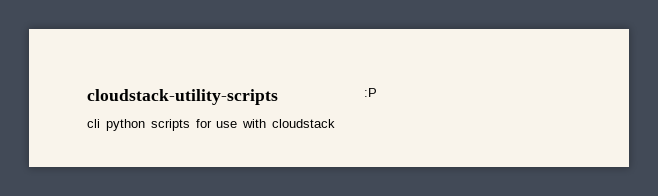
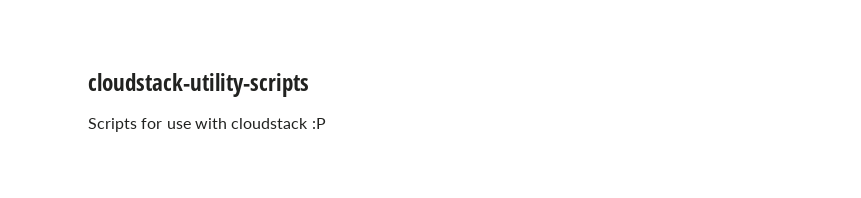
[87,119,190,131] cli python scripts -> [88,118,137,132] Scripts

